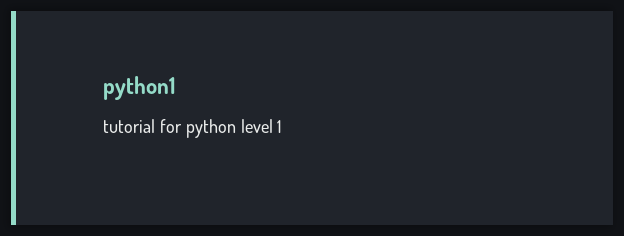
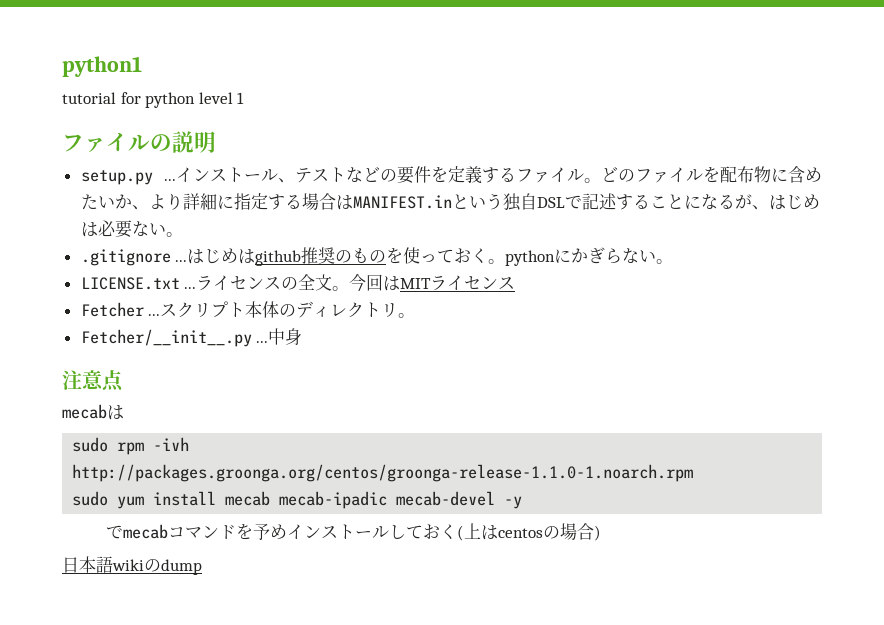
(282, 126) none -> [62,131,216,153] [80,166,822,185] [80,193,820,211] [80,220,183,238] [80,247,674,266] [80,273,516,292] [80,301,416,318] [80,328,303,347] [62,370,124,392] [62,404,124,420] [72,437,190,455] [72,464,694,482] [72,491,523,509] [105,523,601,541] [62,556,202,575] // ファイルの説明 // setup.py ...インストール、テストなどの要件を定義するファイル。どのファイルを配布物に含めたいか、より詳細に指定する場合はMANIFEST.inという独自DSLで記述することになるが、はじめは必要ない。 // .gitignore ...はじめはgithub推奨のものを使っておく。pythonにかぎらない。 // LICENSE.txt ...ライセンスの全文。今回はMITライセンス // Fetcher ...スクリプト本体のディレクトリ。 // Fetcher/__init__.py ...中身 // 注意点 // mecabは // sudo rpm -ivh http://packages.groonga.org/centos/groonga-release-1.1.0-1.noarch.rpm // sudo yum install mecab mecab-ipadic mecab-devel -y // でmecabコマンドを予めインストールしておく(上はcentosの場合) // 日本語wikiのdump

